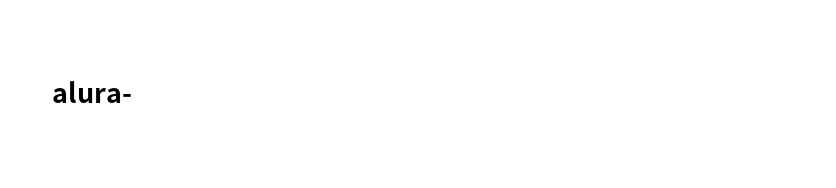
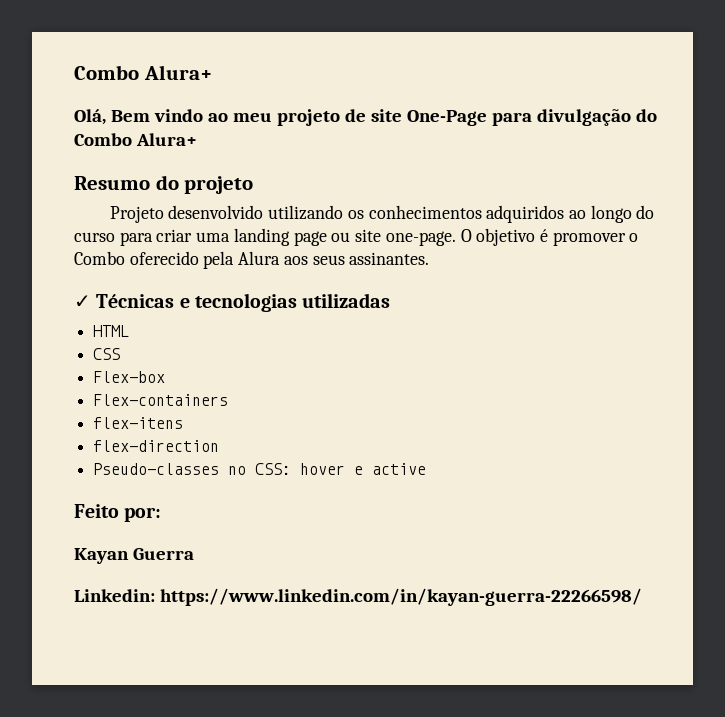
[52,81,132,103] alura- -> [74,65,212,80] [74,109,657,126] [74,133,197,146] [74,175,254,194] [109,205,655,223] [74,228,639,246] [74,251,430,269] [74,293,391,312] [93,325,130,337] [93,348,121,360] [93,371,166,383] [93,394,229,406] [93,417,184,429] [93,440,220,452] [93,463,427,475] [74,504,162,522] [74,548,194,564] [74,588,642,606] Combo Alura+ // Olá, Bem vindo ao meu projeto de site One-Page para divulgação do Combo Alura+ // Resumo do projeto // Projeto desenvolvido utilizando os conhecimentos adquiridos ao longo do curso para criar uma landing page ou site one-page. O objetivo é promover o Combo oferecido pela Alura aos seus assinantes. // ✓ Técnicas e tecnologias utilizadas // HTML // CSS // Flex-box // Flex-containers // flex-itens // flex-direction // Pseudo-classes no CSS: hover e active // Feito por: // Kayan Guerra // Linkedin: https://www.linkedin.com/in/kayan-guerra-22266598/

